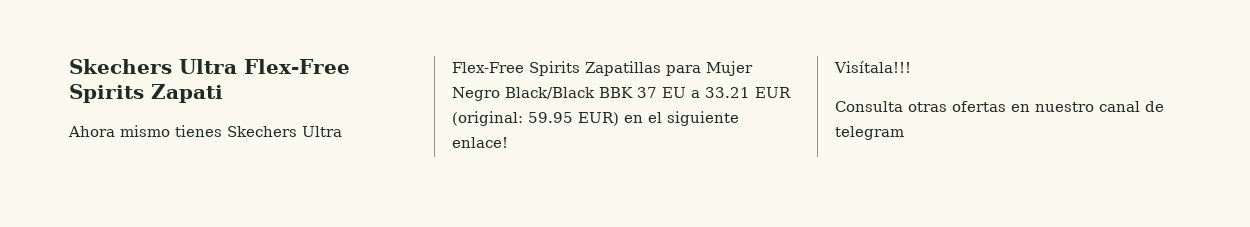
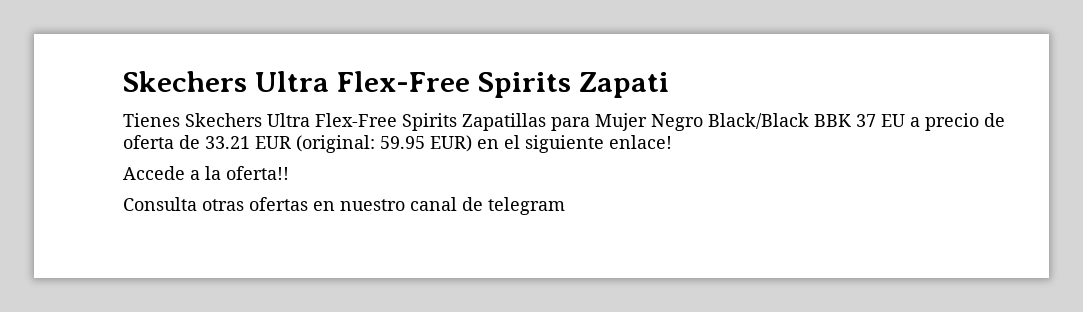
[68,125,222,137] Ahora mismo tienes -> [123,113,180,127] Tienes
(700, 94) none -> [925,113,1005,131] [123,135,200,149] precio de oferta de
[834,61,911,73] Visítala!!! -> [123,166,289,180] Accede a la oferta!!

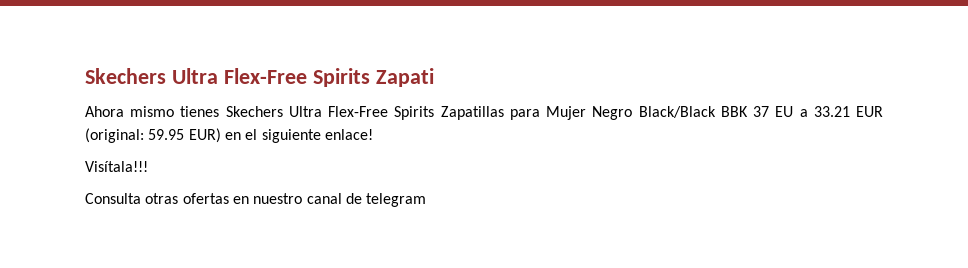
[123,113,180,127] Tienes -> [85,106,220,117] Ahora mismo tienes
[925,113,1005,131] [123,135,200,149] precio de oferta de -> (808, 113) none
[123,166,289,180] Accede a la oferta!! -> [85,161,148,172] Visítala!!!

